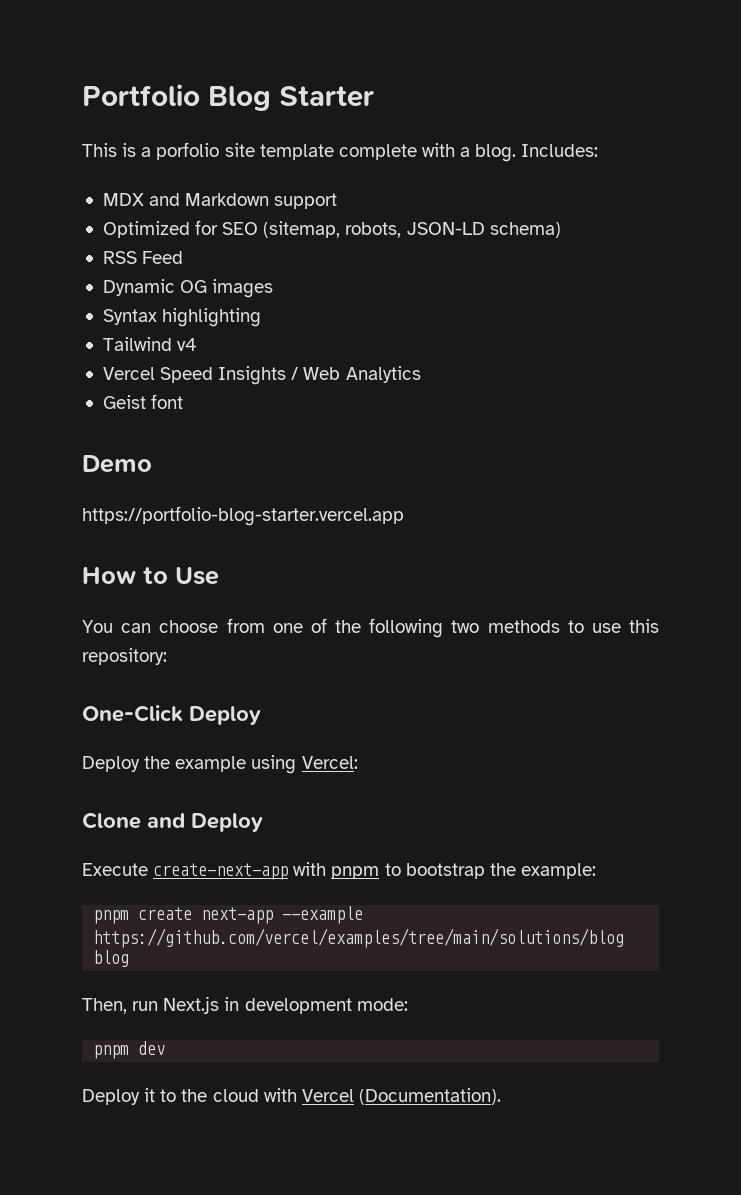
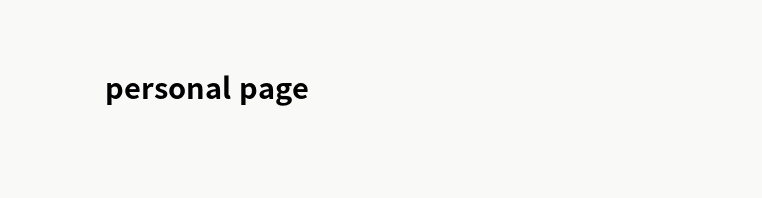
[82,84,374,111] [82,142,599,162] [102,193,338,209] [102,220,561,238] [102,251,184,264] [102,279,274,298] [102,308,262,327] [102,337,198,351] [102,366,421,385] [102,394,184,409] [82,455,152,473] [82,506,404,526] [82,567,219,585] [82,618,659,638] [82,648,167,665] [82,705,261,725] [82,755,358,774] [82,812,263,832] [82,862,596,880] [93,906,364,924] [93,928,625,948] [93,950,130,967] [82,996,408,1014] [93,1041,166,1059] [82,1088,501,1105] Portfolio Blog Starter // This is a porfolio site template complete with a blog. Includes: // MDX and Markdown support // Optimized for SEO (sitemap, robots, JSON-LD schema) // RSS Feed // Dynamic OG images // Syntax highlighting // Tailwind v4 // Vercel Speed Insights / Web Analytics // Geist font // Demo // https://portfolio-blog-starter.vercel.app // How to Use // You can choose from one of the following two methods to use this repository: // One-Click Deploy // Deploy the example using Vercel: // Clone and Deploy // Execute create-next-app with pnpm to bootstrap the example: // pnpm create next-app --example https://github.com/vercel/examples/tree/main/solutions/blog blog // Then, run Next.js in development mode: // pnpm dev // Deploy it to the cloud with Vercel (Documentation). -> [105,75,309,106] personal page

